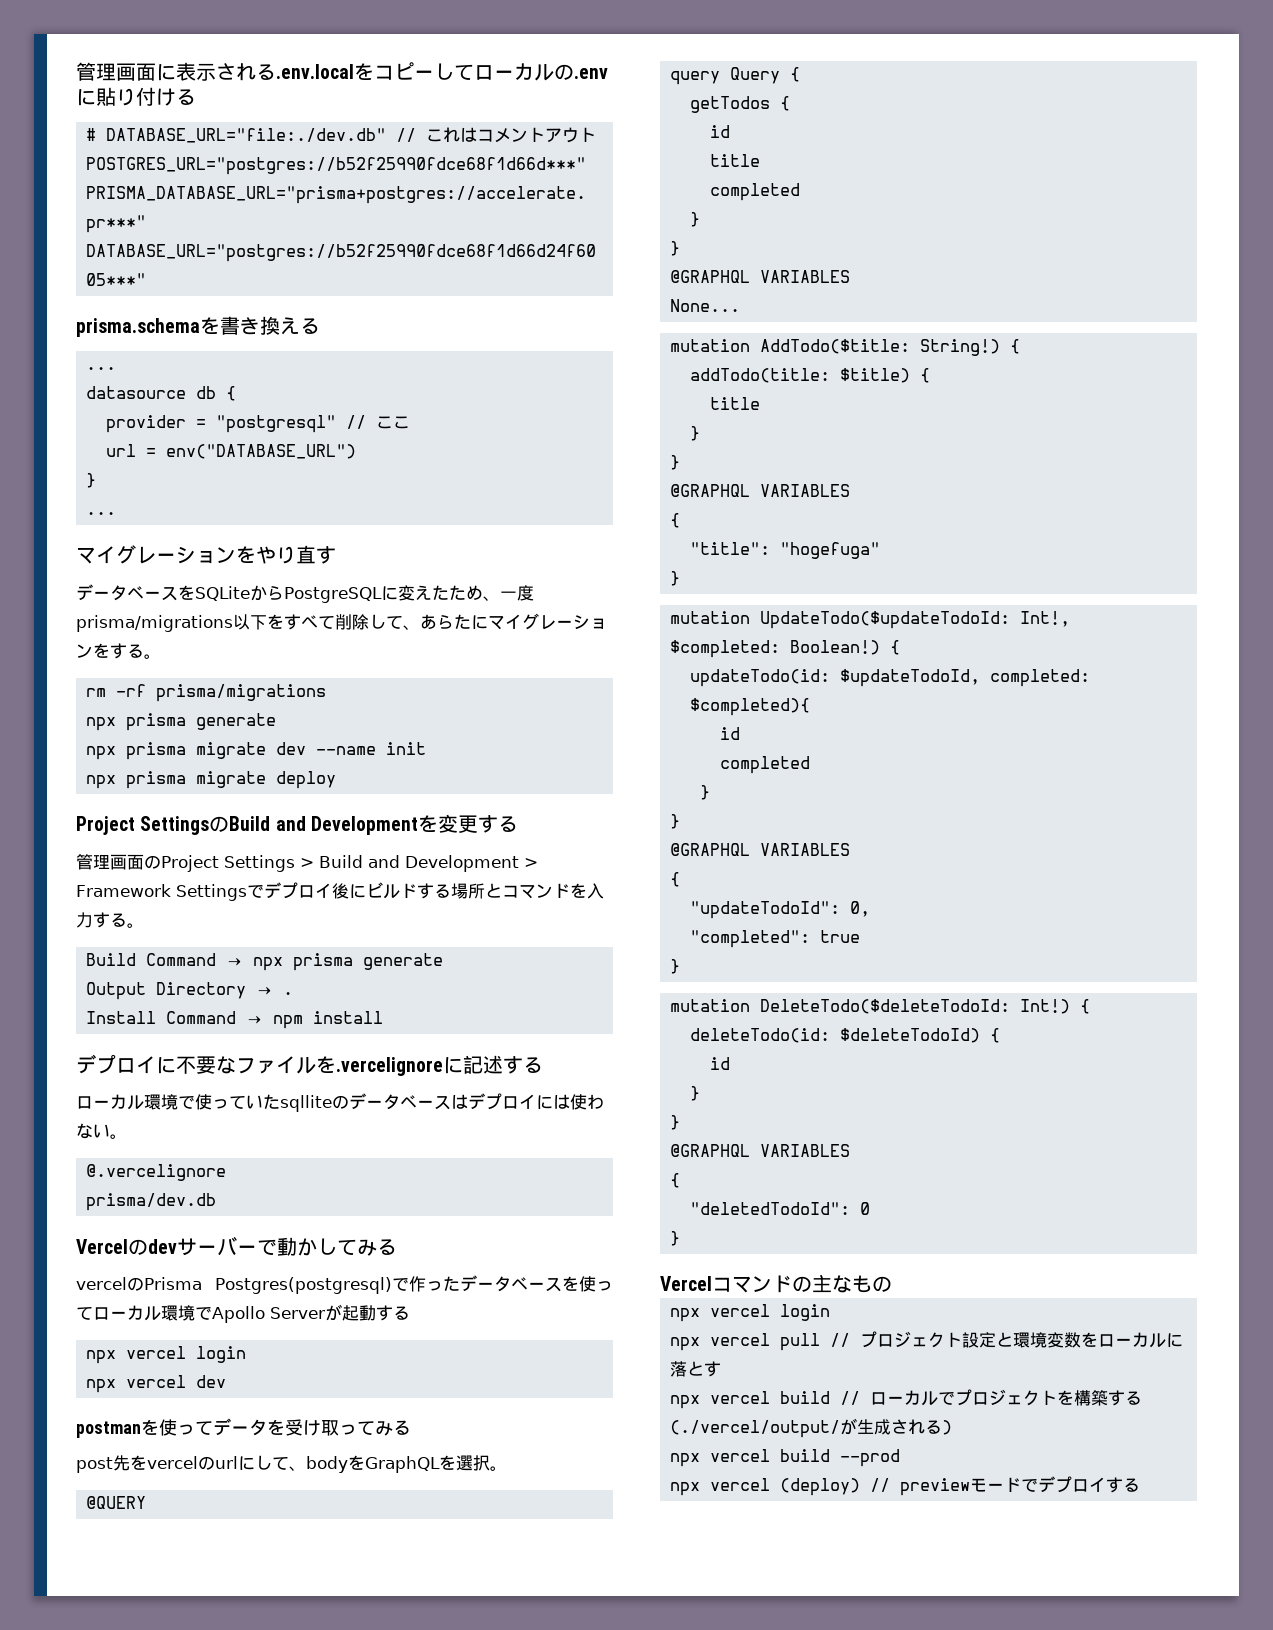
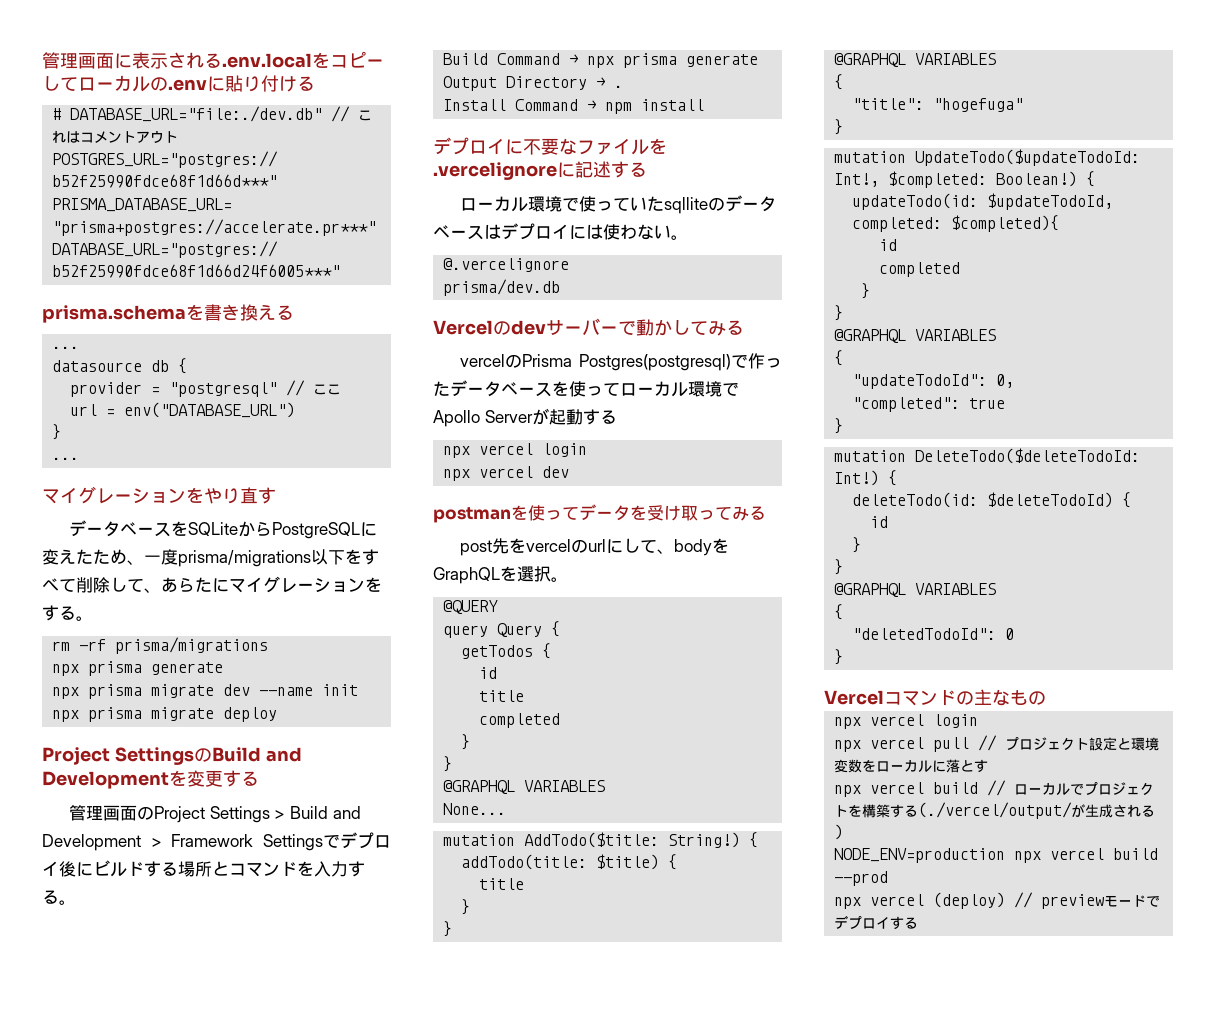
(953, 1427) none -> [834,848,1006,863] NODE_ENV=production

